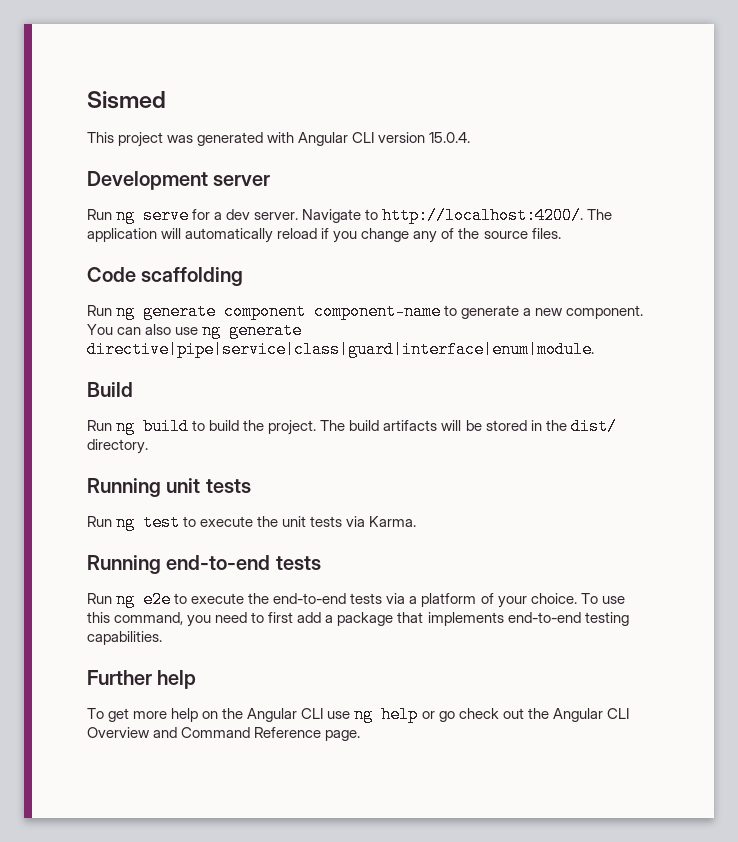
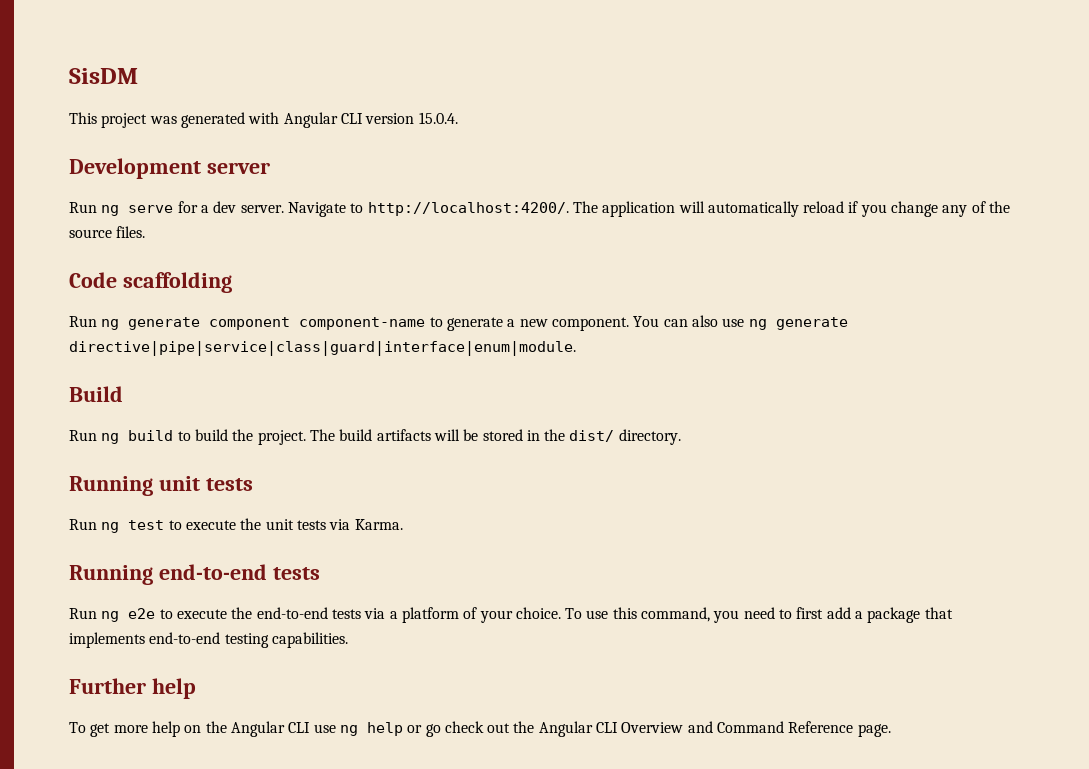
[87,91,166,109] Sismed -> [69,68,138,84] SisDM

